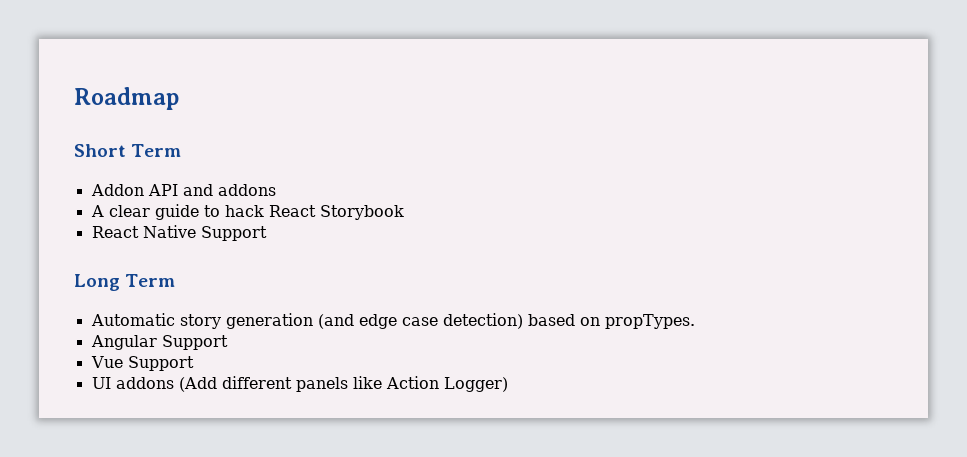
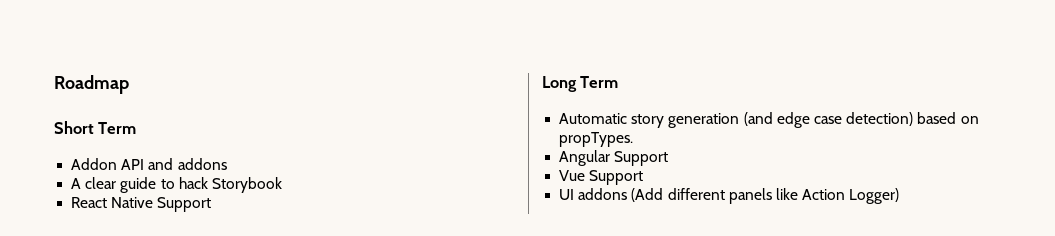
[268,205,316,217] React -> (208, 183) none

